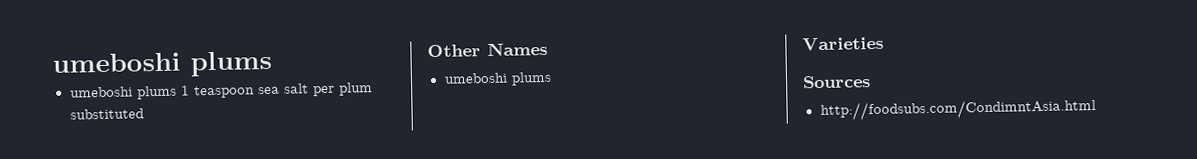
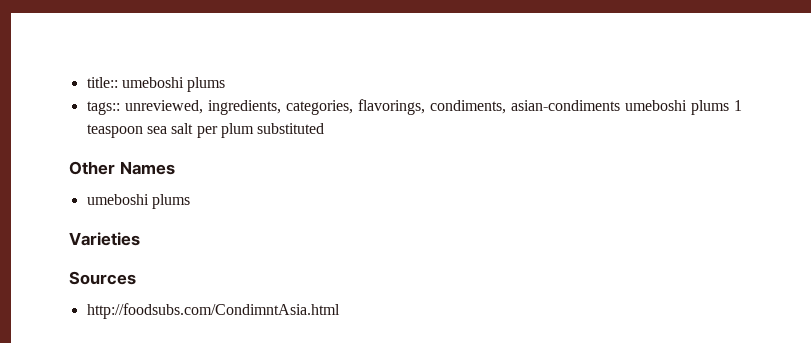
[52,50,272,77] umeboshi plums // -> [86,77,226,92] [86,99,620,115] title:: umeboshi plums // tags:: unreviewed, ingredients, categories, flavorings, condiments, asian-condiments

